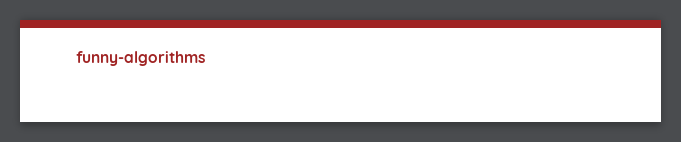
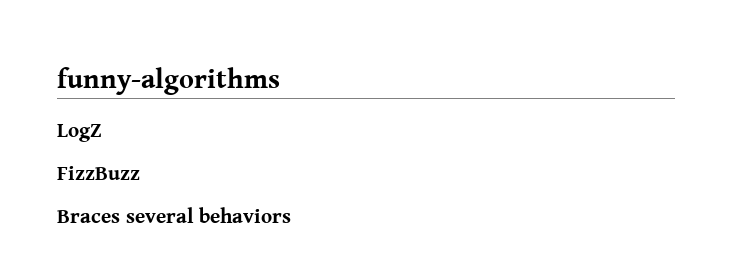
(205, 58) none -> [57,124,102,142] [57,166,140,180] [57,207,292,223] // LogZ // FizzBuzz // Braces several behaviors

